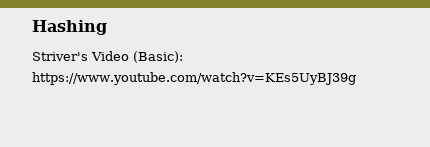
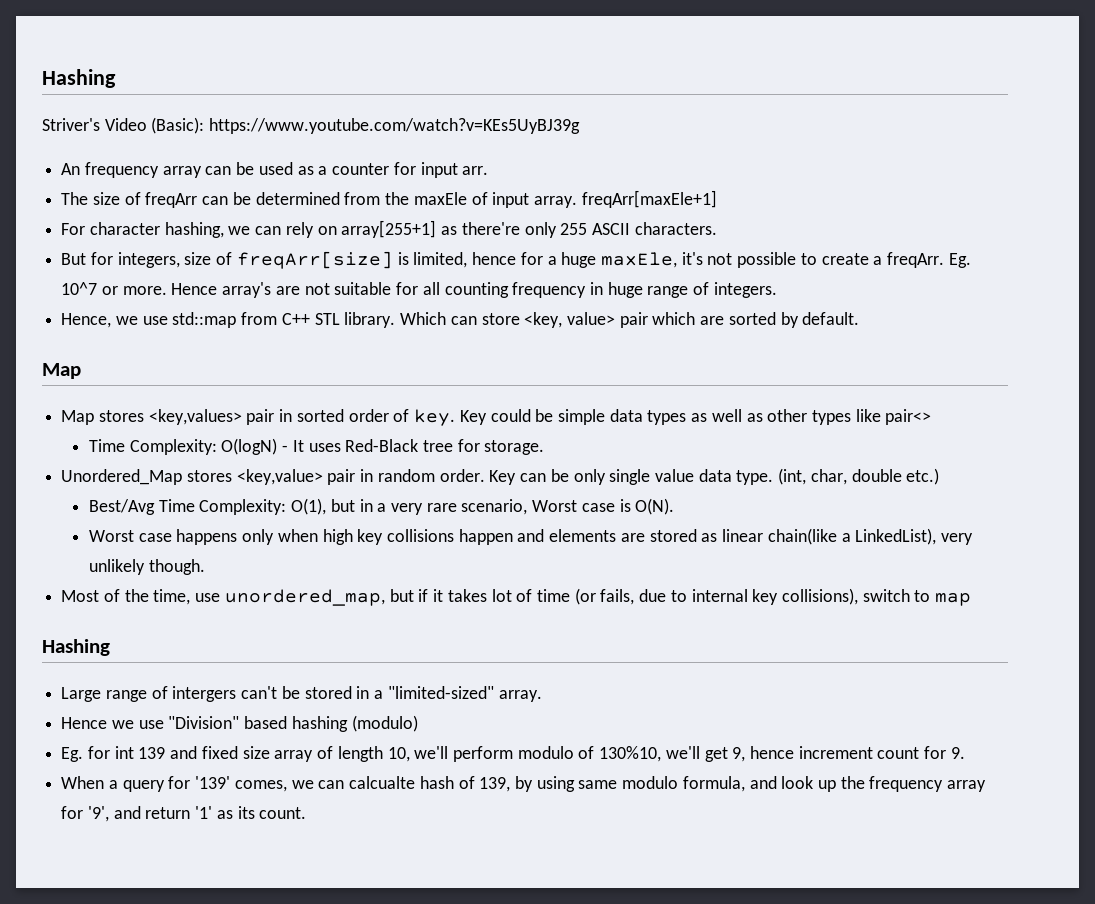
(356, 78) none -> [61,162,489,178] [61,190,717,208] [61,220,717,238] [61,251,971,269] [61,282,777,298] [61,312,860,328] [42,363,81,379] [61,409,932,426] [88,438,545,455] [61,468,940,485] [88,498,675,515] [88,528,973,545] [88,559,205,575] [61,588,972,606] [42,639,110,656] [61,686,542,702] [61,715,418,732] [61,746,965,762] [61,776,987,792] [61,806,307,822] // An frequency array can be used as a counter for input arr. // The size of freqArr can be determined from the maxEle of input array. freqArr[maxEle+1] // For character hashing, we can rely on array[255+1] as there're only 255 ASCII characters. // But for integers, size of freqArr[size] is limited, hence for a huge maxEle, it's not possible to create a freqArr. Eg. 10^7 or more. Hence array's are not suitable for all counting frequency in huge range of integers. // Hence, we use std::map from C++ STL library. Which can store <key, value> pair which are sorted by default. // Map // Map stores <key,values> pair in sorted order of key. Key could be simple data types as well as other types like pair<> // Time Complexity: O(logN) - It uses Red-Black tree for storage. // Unordered_Map stores <key,value> pair in random order. Key can be only single value data type. (int, char, double etc.) // Best/Avg Time Complexity: O(1), but in a very rare scenario, Worst case is O(N). // Worst case happens only when high key collisions happen and elements are stored as linear chain(like a LinkedList), very unlikely though. // Most of the time, use unordered_map, but if it takes lot of time (or fails, due to internal key collisions), switch to map // Hashing // Large range of intergers can't be stored in a "limited-sized" array. // Hence we use "Division" based hashing (modulo) // Eg. for int 139 and fixed size array of length 10, we'll perform modulo of 130%10, we'll get 9, hence increment count for 9. // When a query for '139' comes, we can calcualte hash of 139, by using same modulo formula, and look up the frequency array for '9', and return '1' as its count.

